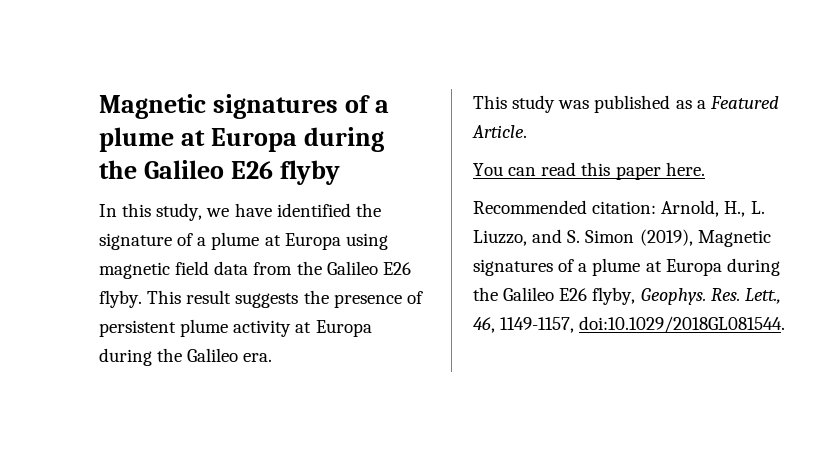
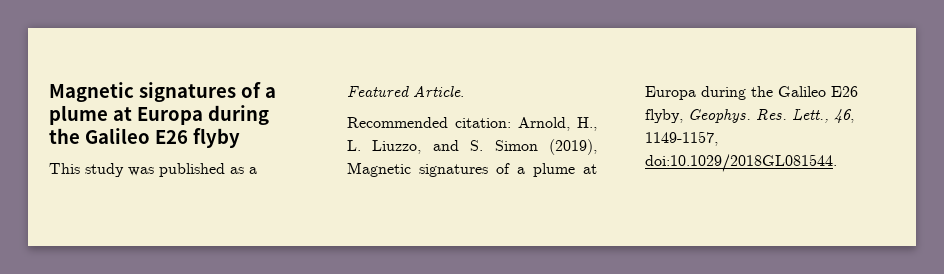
[99,203,381,221] [99,232,388,250] [99,261,411,279] [99,290,423,308] [99,319,372,337] [99,348,273,366] // In this study, we have identified the signature of a plume at Europa using magnetic field data from the Galileo E26 flyby. This result suggests the presence of persistent plume activity at Europa during the Galileo era. -> (240, 138) none
[473,162,705,180] // You can read this paper here. -> (464, 91) none

